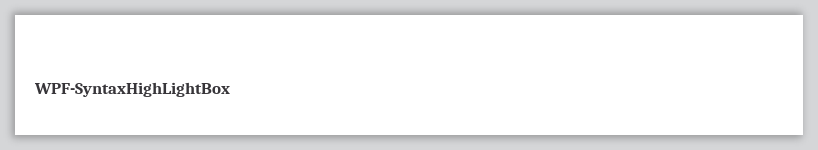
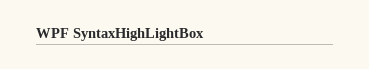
[34,82,230,97] WPF-SyntaxHighLightBox -> [36,28,204,41] WPF SyntaxHighLightBox

